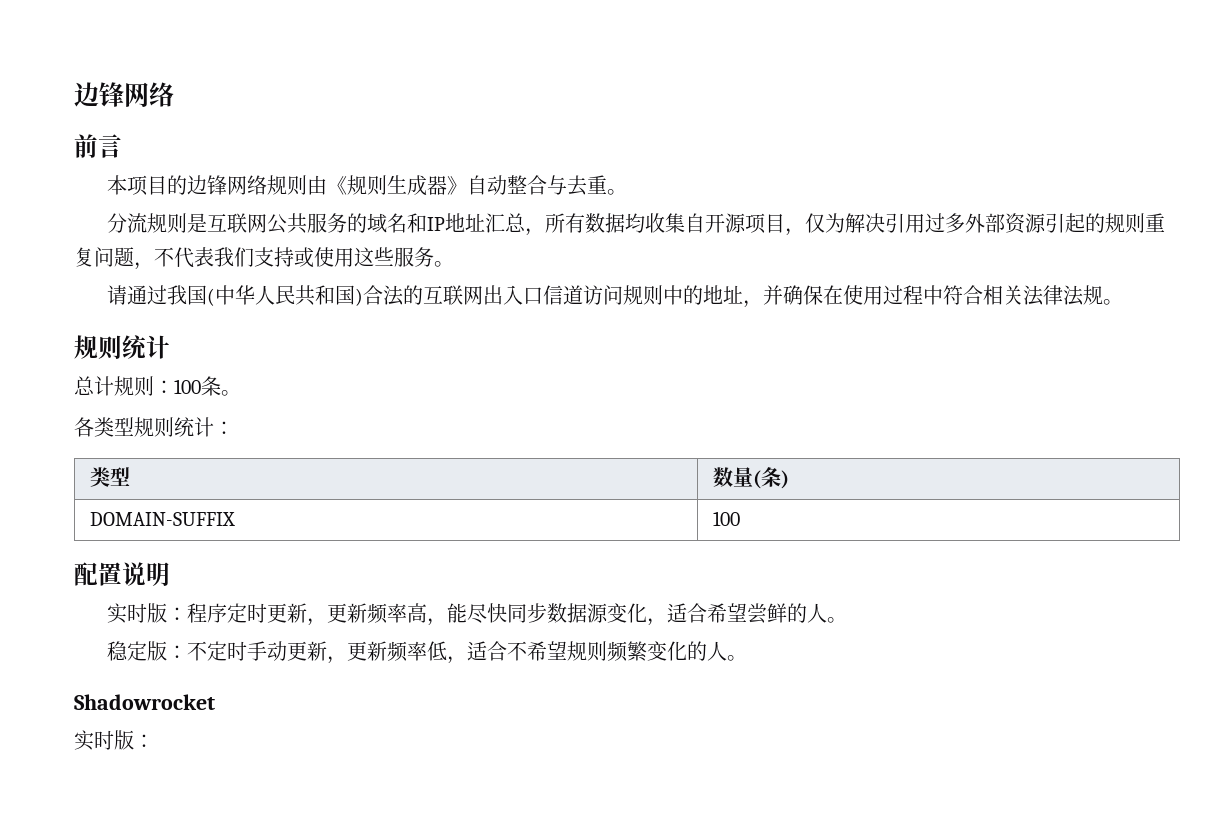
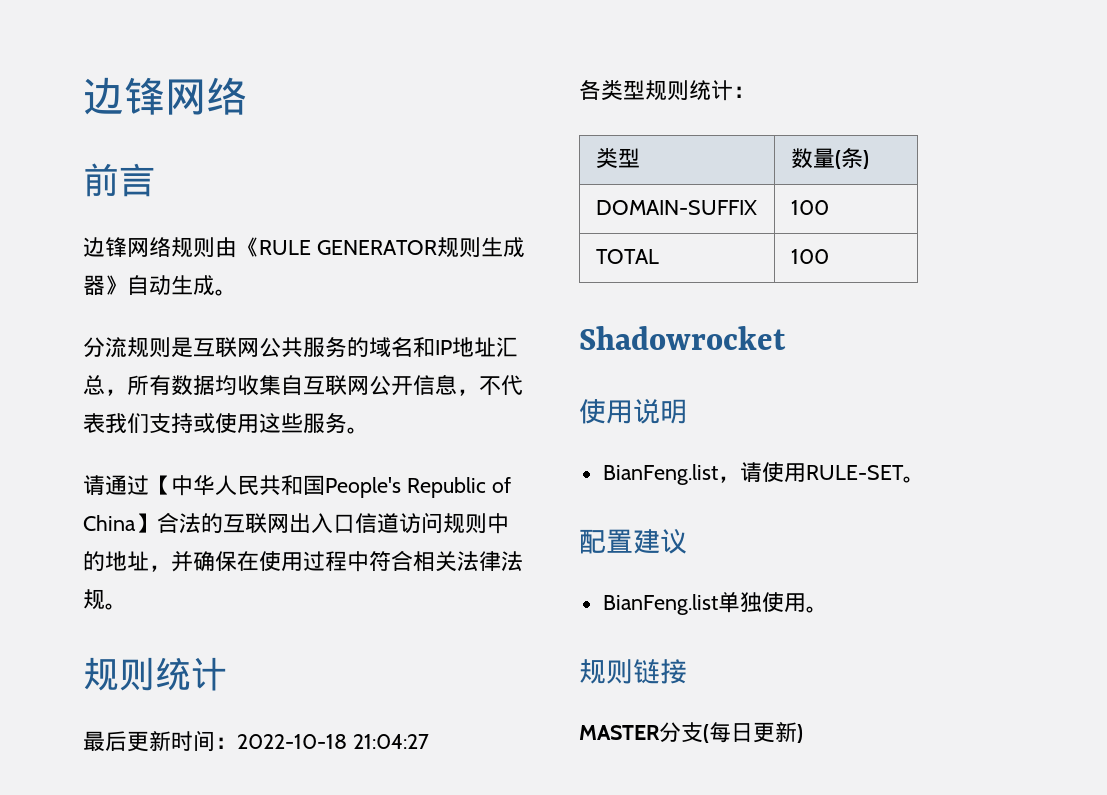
[107,175,188,196] 本项目的 -> (155, 180) none
(348, 185) none -> [259,240,437,255] RULE GENERATOR
[507,175,608,196] 整合与去重 -> [171,275,215,295] 生成
[705,213,1166,236] [74,247,134,267] 开源项目，仅为解决引用过多外部资源引起的规则重复问题 -> [303,374,457,396] 互联网公开信息
[167,285,216,306] 我国( -> [149,475,171,495] 【
[355,288,364,306] ) -> [325,477,511,498] [83,513,157,533] People's Republic of China】
[74,376,241,396] 总计规则：100条。 -> [83,730,429,752] 最后更新时间：2022-10-18 21:04:27
[74,562,170,586] [107,603,848,626] [107,641,748,664] [74,694,215,710] [74,730,154,751] // 配置说明 // 实时版：程序定时更新，更新频率高，能尽快同步数据源变化，适合希望尝鲜的人。 // 稳定版：不定时手动更新，更新频率低，适合不希望规则频繁变化的人。 // Shadowrocket // 实时版： -> [595,249,659,264] [790,249,829,264] [579,326,786,350] [579,398,687,424] [602,462,925,485] [579,529,687,554] [602,592,828,615] [579,659,687,684] [579,722,803,743] // TOTAL | 100 // Shadowrocket // 使用说明 // BianFeng.list，请使用RULE-SET。 // 配置建议 // BianFeng.list单独使用。 // 规则链接 // MASTER分支(每日更新)

